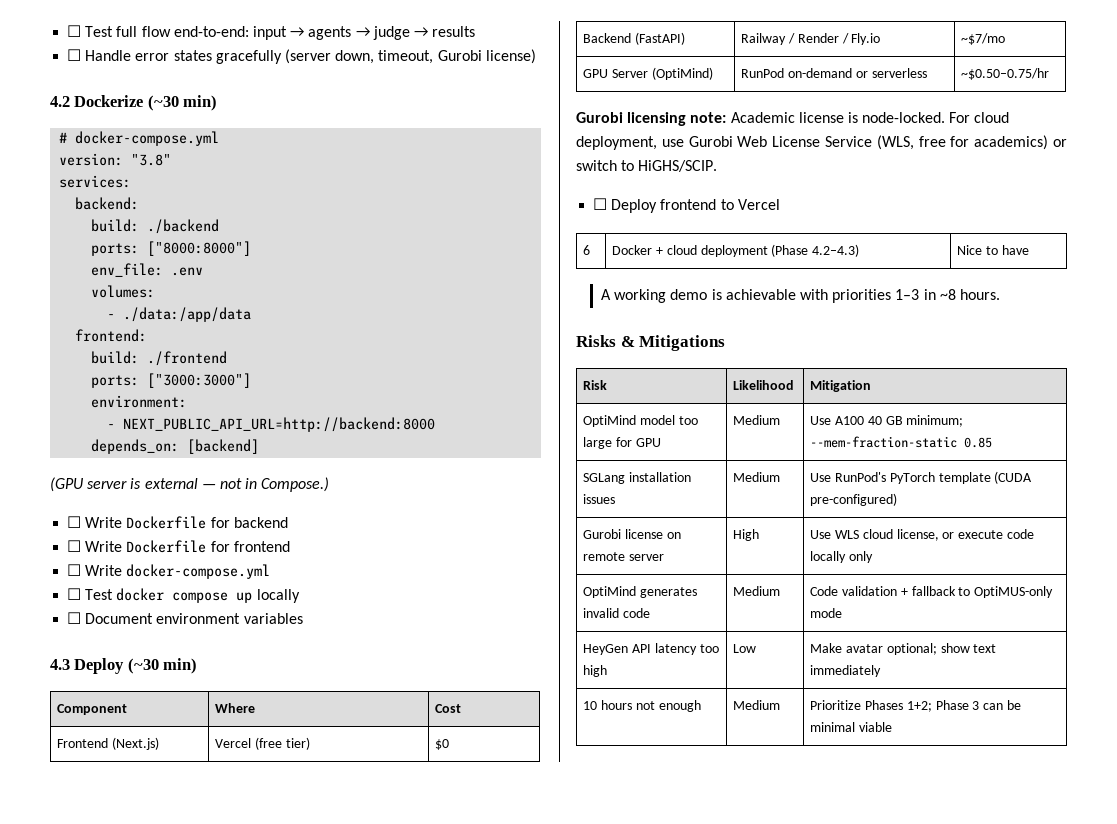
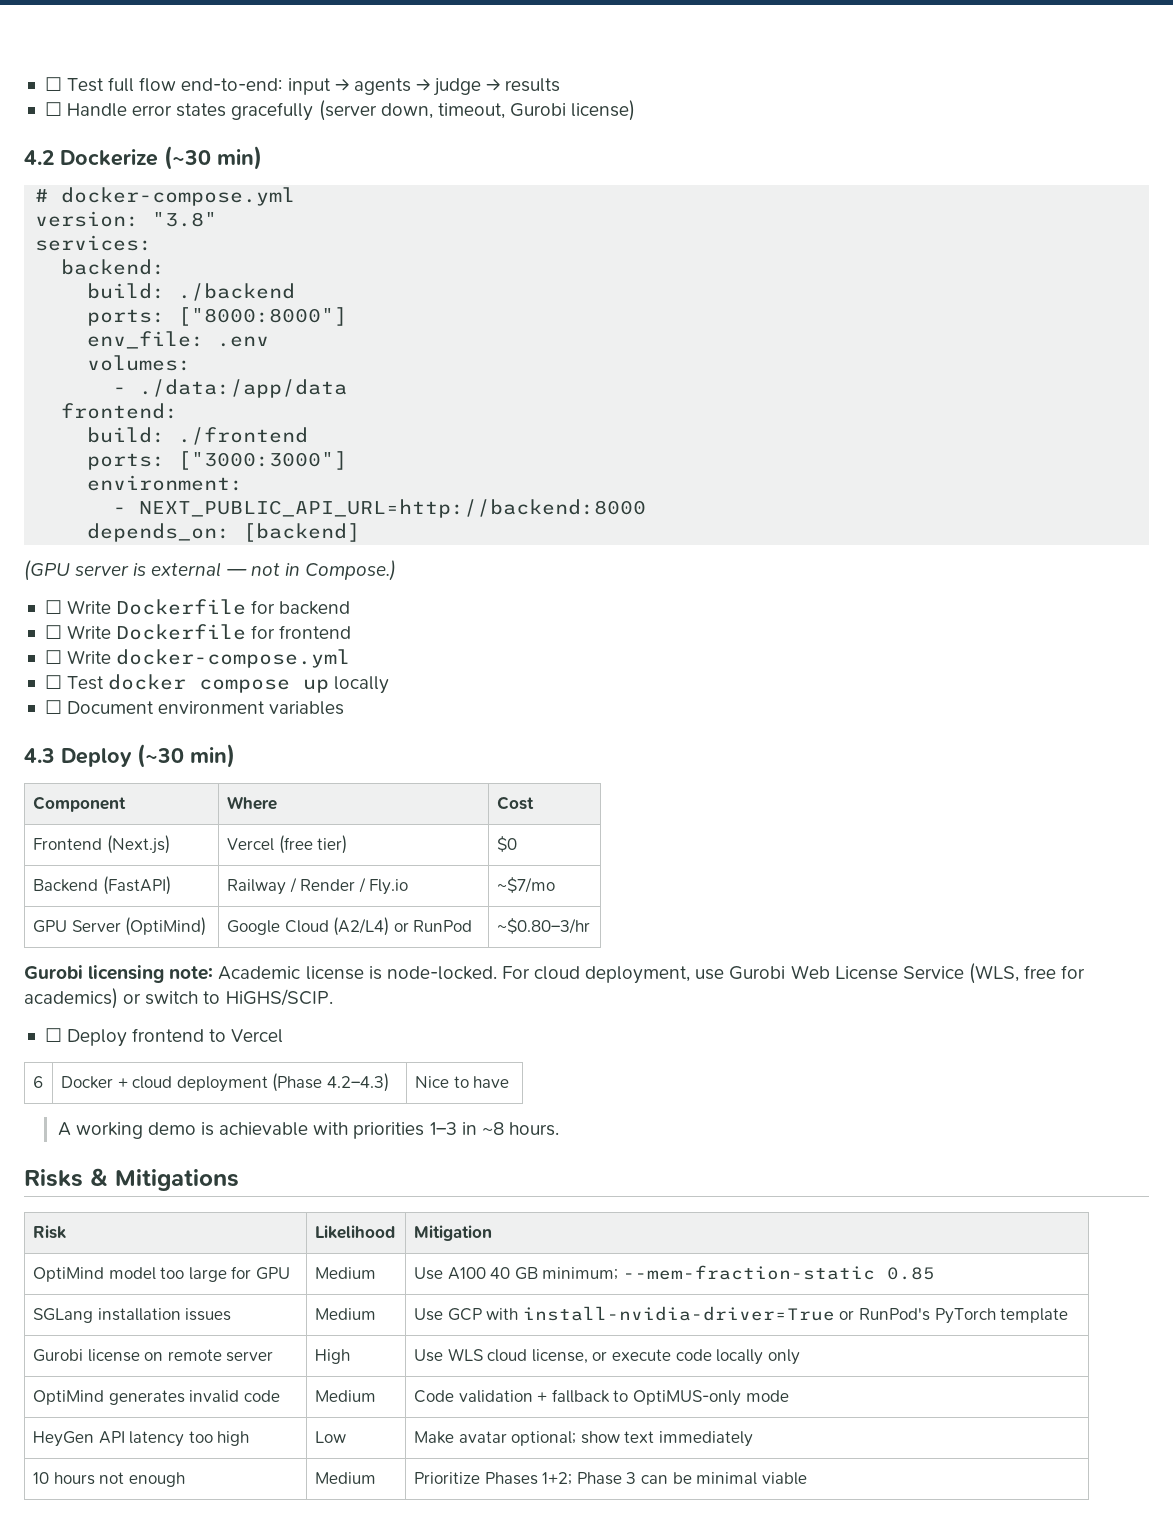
[741,68,927,78] [961,68,1050,80] RunPod on-demand or serverless | ~$0.50–0.75/hr -> [226,917,473,936] [496,918,590,934] Google Cloud (A2/L4) or RunPod | ~$0.80–3/hr
(832, 477) none -> [447,1306,855,1321] GCP with install-nvidia-driver=True or
[994,471,1033,484] [810,493,898,506] (CUDA pre-configured) -> (1069, 1315) none

